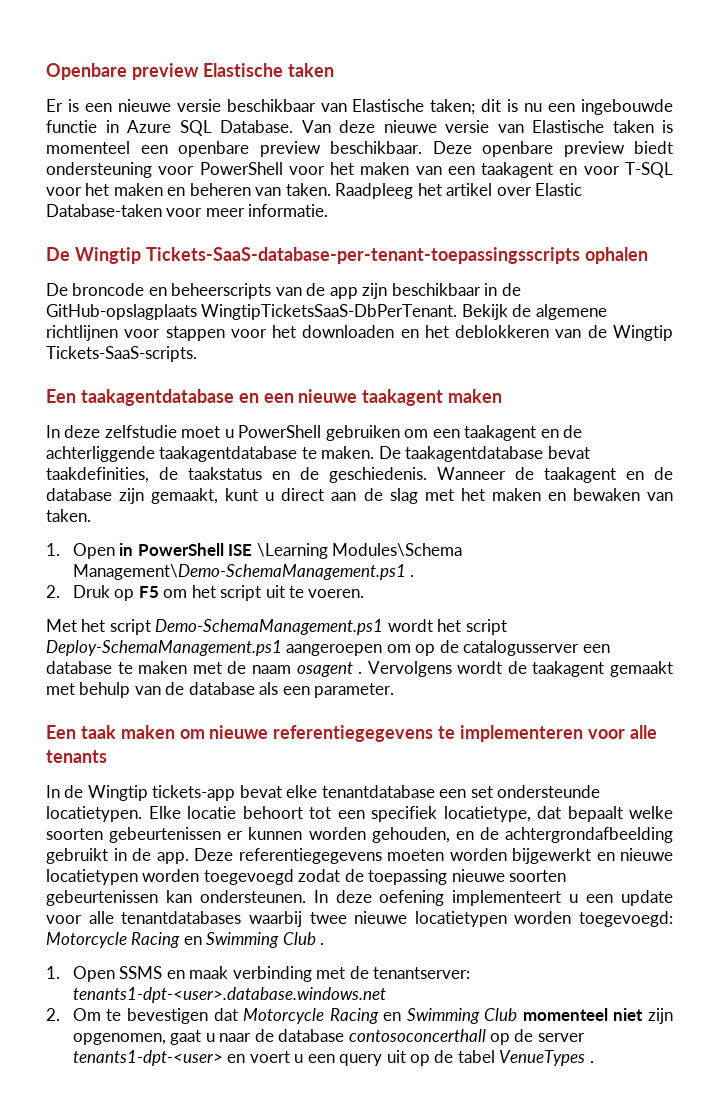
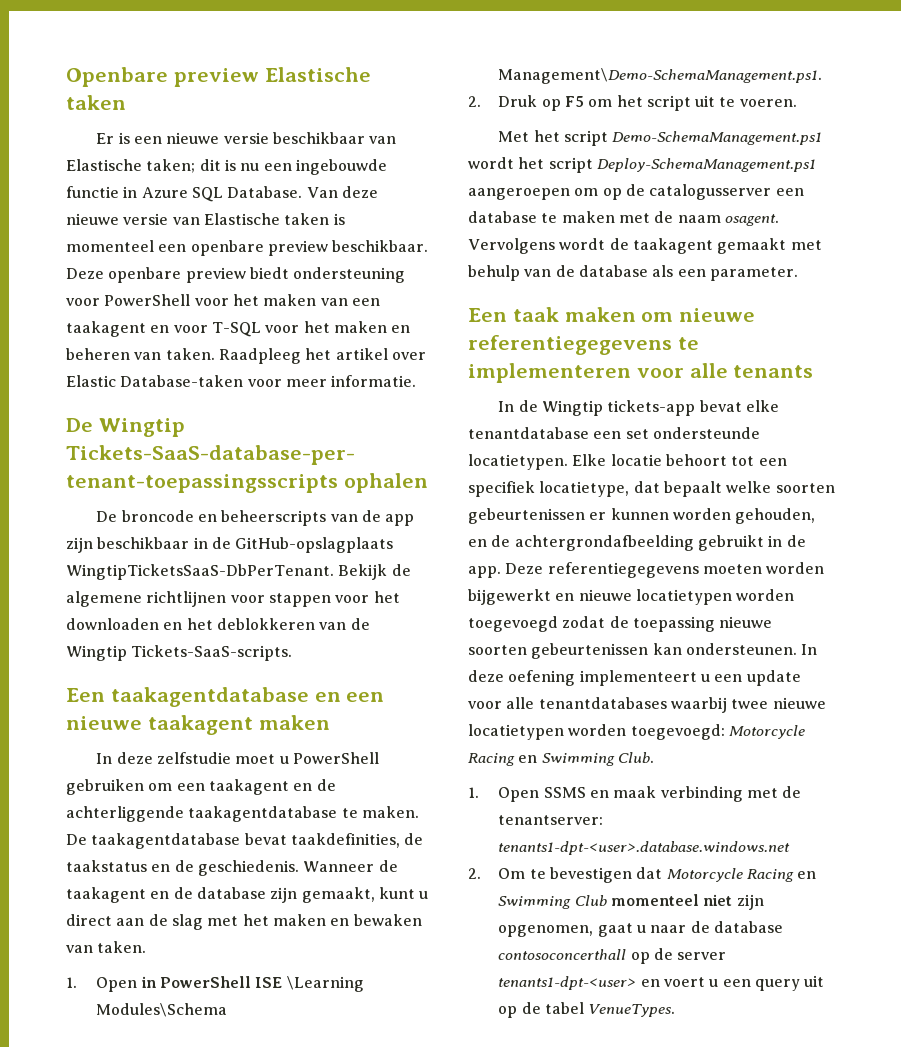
[72,564,415,580] Management\Demo-SchemaManagement.ps1 . -> [498,68,823,84] Management\Demo-SchemaManagement.ps1.
[296,662,363,677] osagent . -> [724,214,779,226] osagent.
[282,932,325,945] Club . -> [617,752,654,763] Club.
[499,1050,594,1066] VenueTypes . -> [588,1004,676,1017] VenueTypes.

